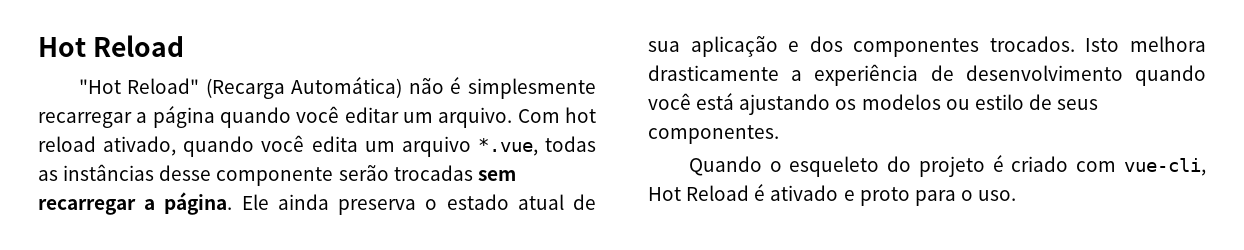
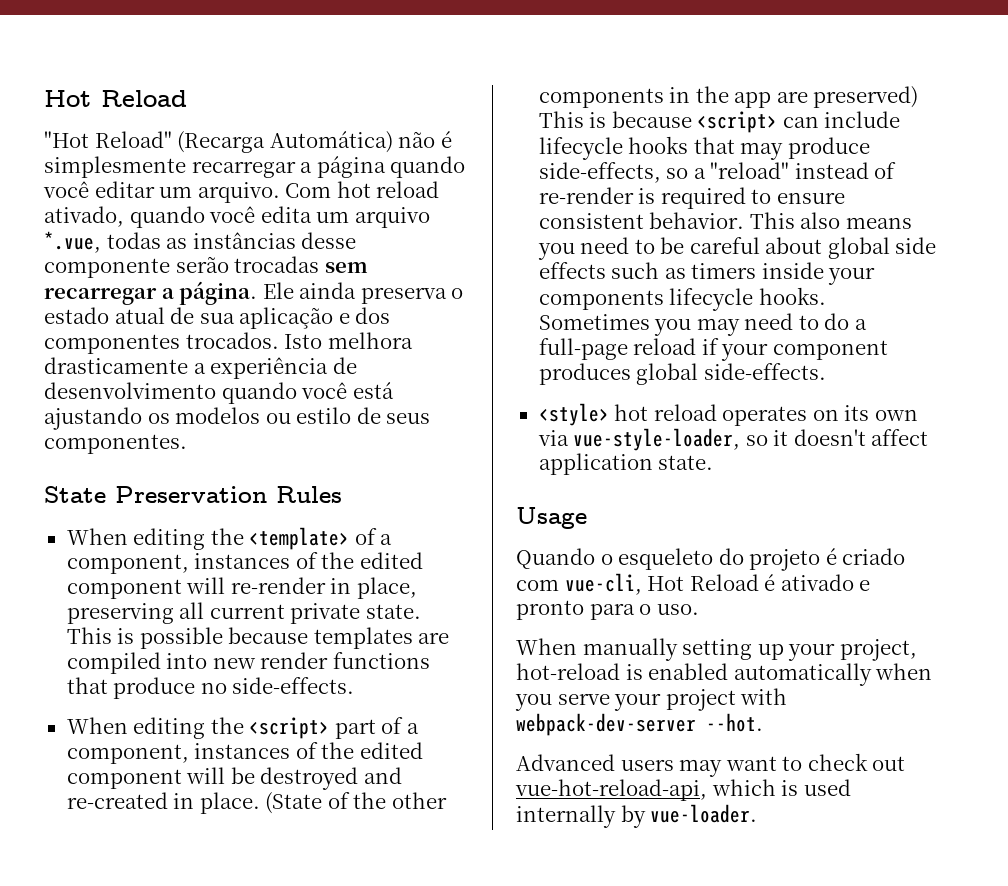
(779, 134) none -> [44,486,342,503] [66,527,393,550] [66,552,423,574] [66,577,417,599] [66,602,421,624] [66,627,450,649] [66,652,430,674] [66,677,355,699] [66,717,419,739] [66,742,423,764] [66,767,402,790] [66,792,447,814] [538,86,919,108] [538,111,901,133] [538,136,870,160] [538,162,897,183] [538,187,845,209] [538,212,912,229] [537,237,937,260] [538,262,876,285] [538,287,826,311] [538,313,867,336] [538,338,888,361] [538,363,826,385] [538,403,918,426] [537,428,929,451] [538,453,714,475] [516,507,587,529] // State Preservation Rules // When editing the <template> of a component, instances of the edited component will re-render in place, preserving all current private state. This is possible because templates are compiled into new render functions that produce no side-effects. // When editing the <script> part of a component, instances of the edited component will be destroyed and re-created in place. (State of the other components in the app are preserved) This is because <script> can include lifecycle hooks that may produce side-effects, so a "reload" instead of re-render is required to ensure consistent behavior. This also means you need to be careful about global side effects such as timers inside your components lifecycle hooks. Sometimes you may need to do a full-page reload if your component produces global side-effects. // <style> hot reload operates on its own via vue-style-loader, so it doesn't affect application state. // Usage
[859,187,910,206] proto -> [516,600,584,620] pronto
(1017, 195) none -> [516,638,917,661] [516,663,933,686] [515,688,788,711] [516,713,763,736] [516,753,906,777] [515,779,851,801] [516,804,758,828] // When manually setting up your project, hot-reload is enabled automatically when you serve your project with webpack-dev-server --hot. // Advanced users may want to check out vue-hot-reload-api, which is used internally by vue-loader.

